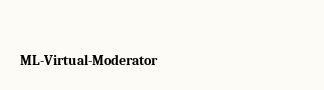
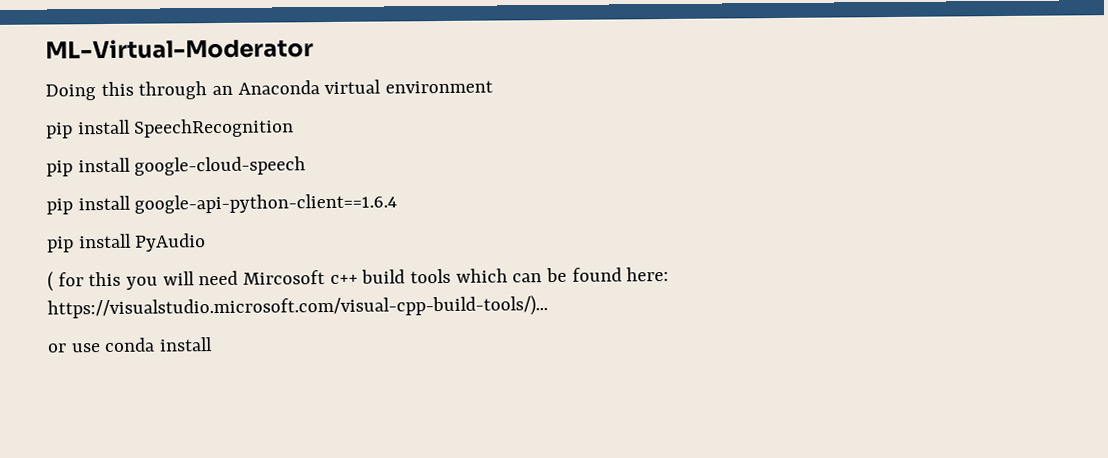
(158, 59) none -> [45,79,494,101] [46,118,295,139] [46,156,307,177] [46,193,398,215] [47,233,207,253] [47,266,670,292] [47,295,548,320] [47,337,214,353] // Doing this through an Anaconda virtual environment // pip install SpeechRecognition // pip install google-cloud-speech // pip install google-api-python-client==1.6.4 // pip install PyAudio // ( for this you will need Mircosoft c++ build tools which can be found here: https://visualstudio.microsoft.com/visual-cpp-build-tools/)... // or use conda install

